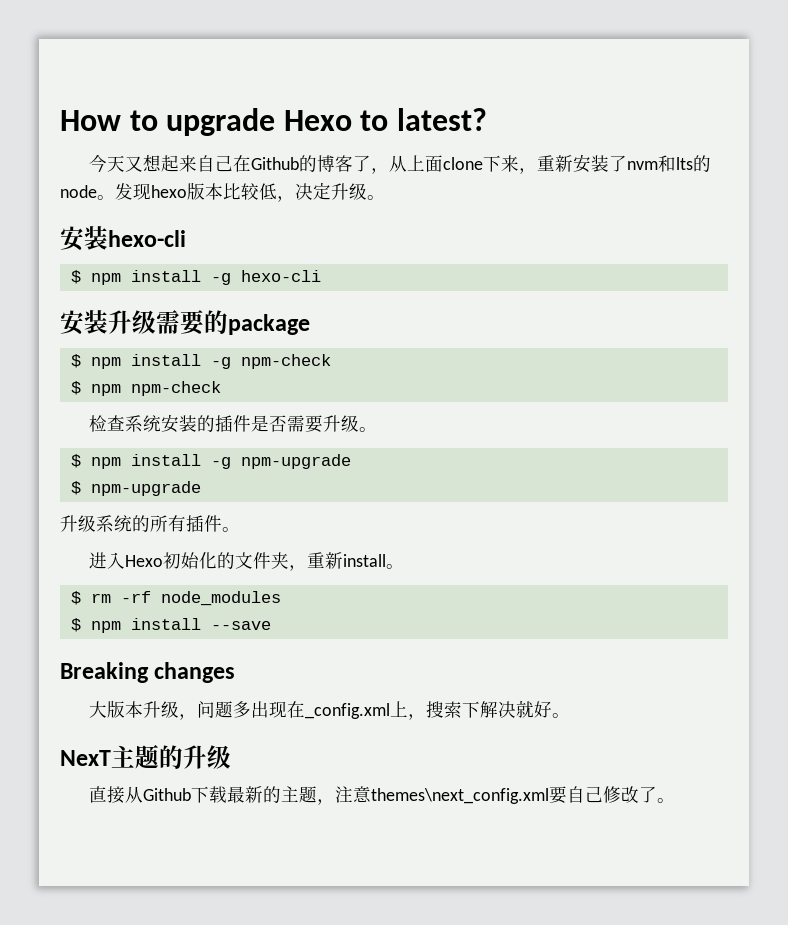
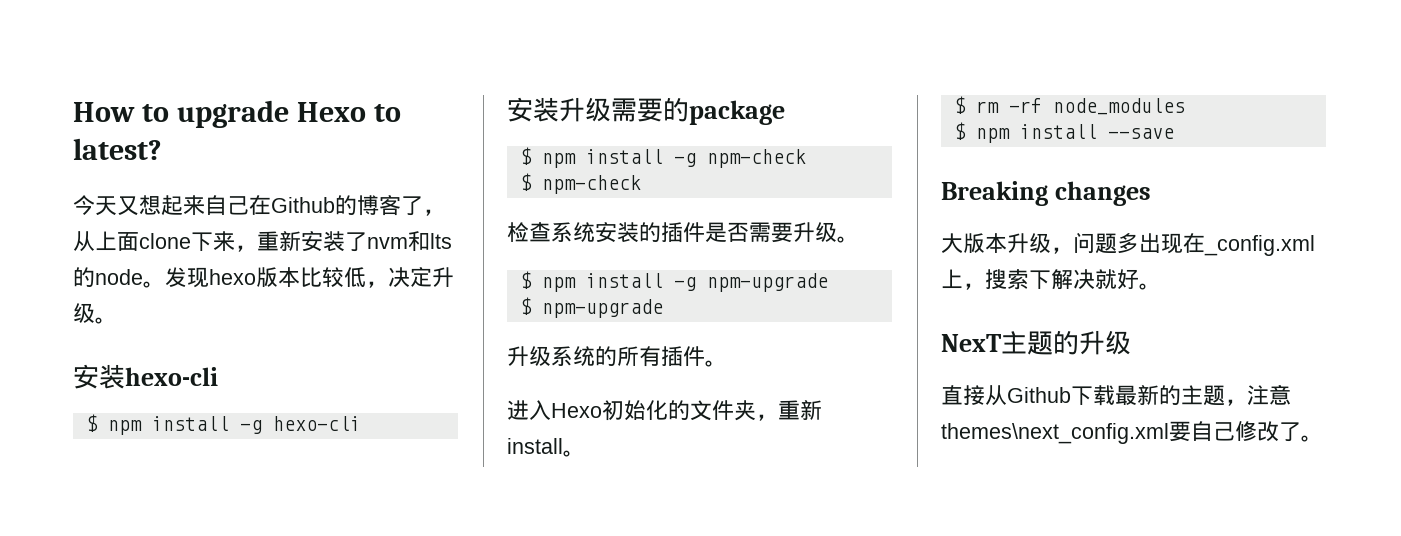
[90,384,121,396] npm -> (532, 182) none

